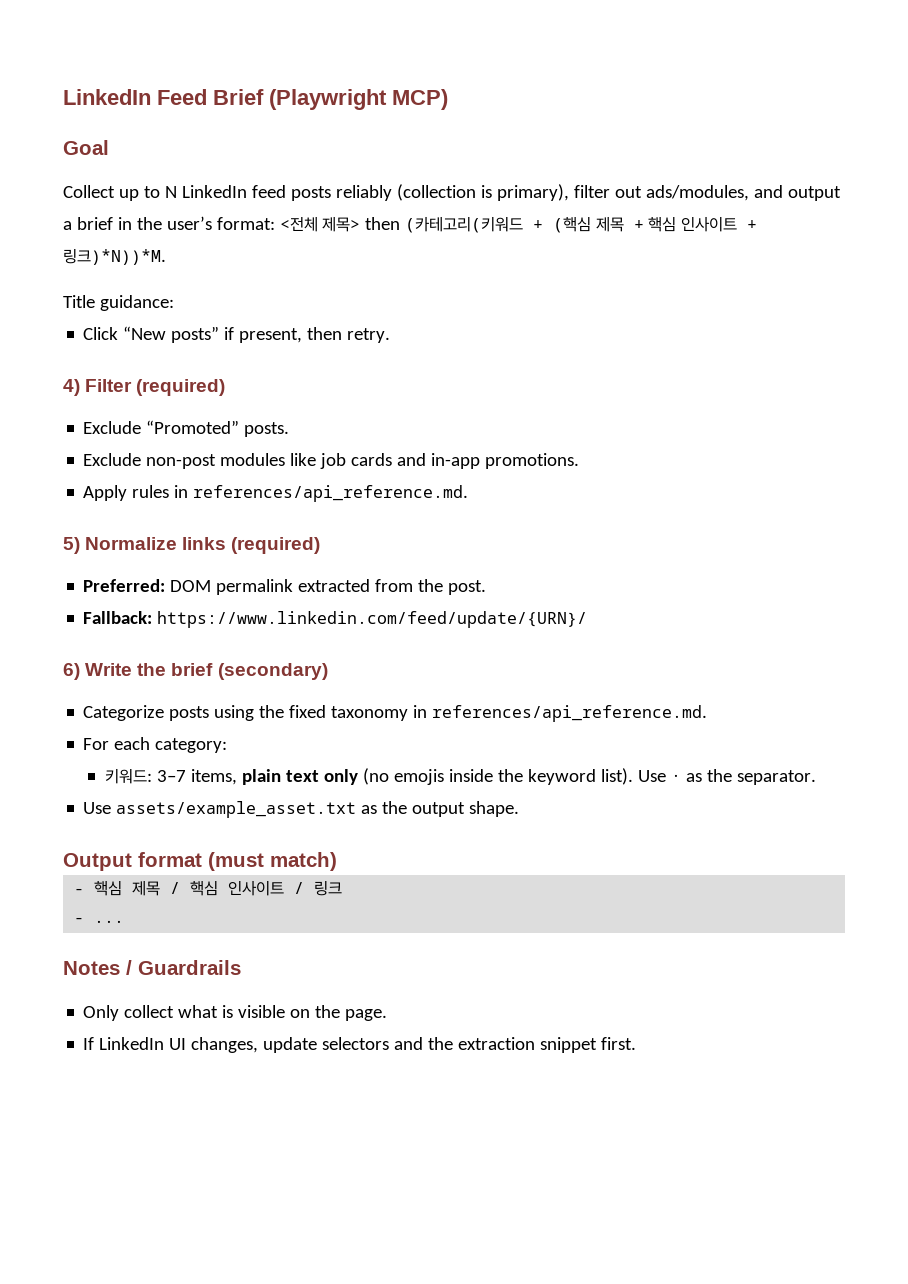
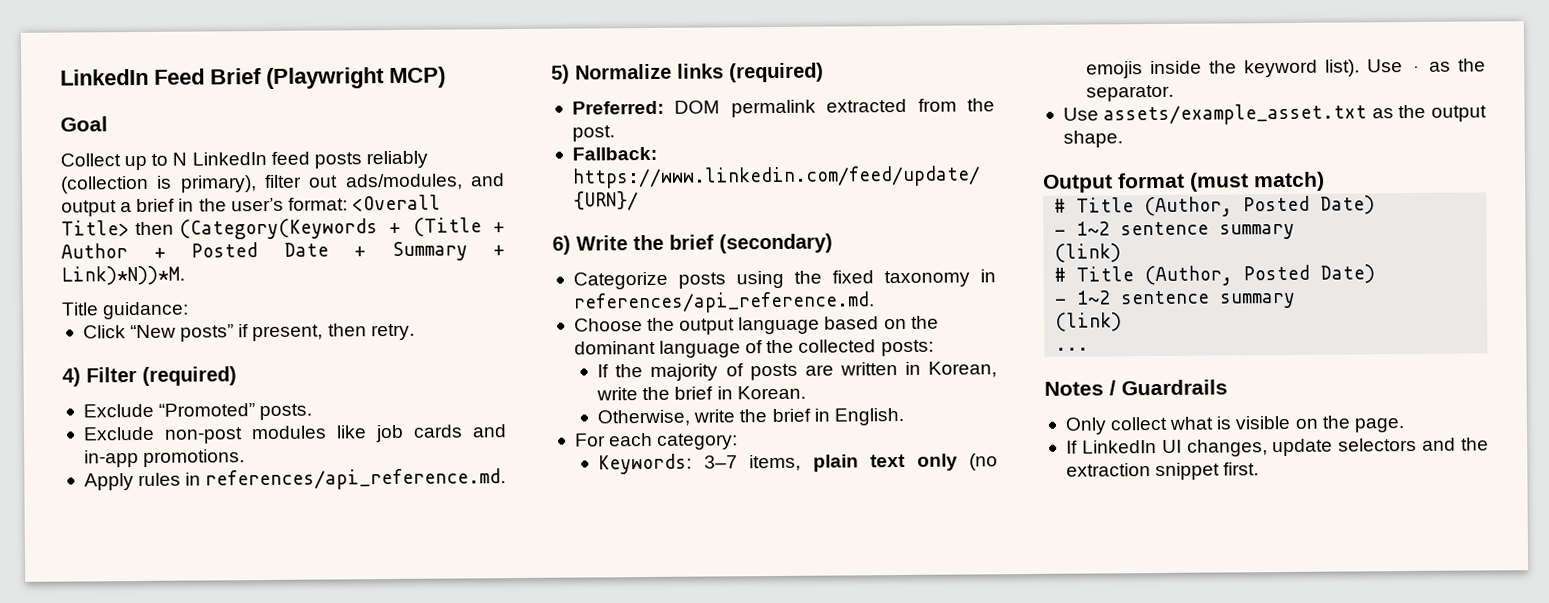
[279,216,757,233] [63,249,166,265] <전체 제목> then (카테고리(키워드 + (핵심 제목 + 핵심 인사이트 + 링크)*N))*M. -> [351,194,441,212] [61,217,506,240] [61,241,505,262] [61,265,185,286] <Overall Title> then (Category(Keywords + (Title + Author + Posted Date + Summary + Link)*N))*M.
(708, 713) none -> [573,315,939,335] [573,339,934,358] [597,361,997,381] [596,385,806,401] [597,407,904,427] // Choose the output language based on the dominant language of the collected posts: // If the majority of posts are written in Korean, write the brief in Korean. // Otherwise, write the brief in English.
[104,768,152,784] 키워드: -> [598,453,693,475] Keywords:
[74,880,343,896] [74,917,85,923] - 핵심 제목 / 핵심 인사이트 / 링크 // - -> [1054,195,1376,218] [1054,221,1296,240] [1054,243,1122,263] [1054,264,1376,287] [1054,290,1297,309] [1055,312,1123,332] # Title (Author, Posted Date) // - 1~2 sentence summary // (link) // # Title (Author, Posted Date) // - 1~2 sentence summary // (link) //

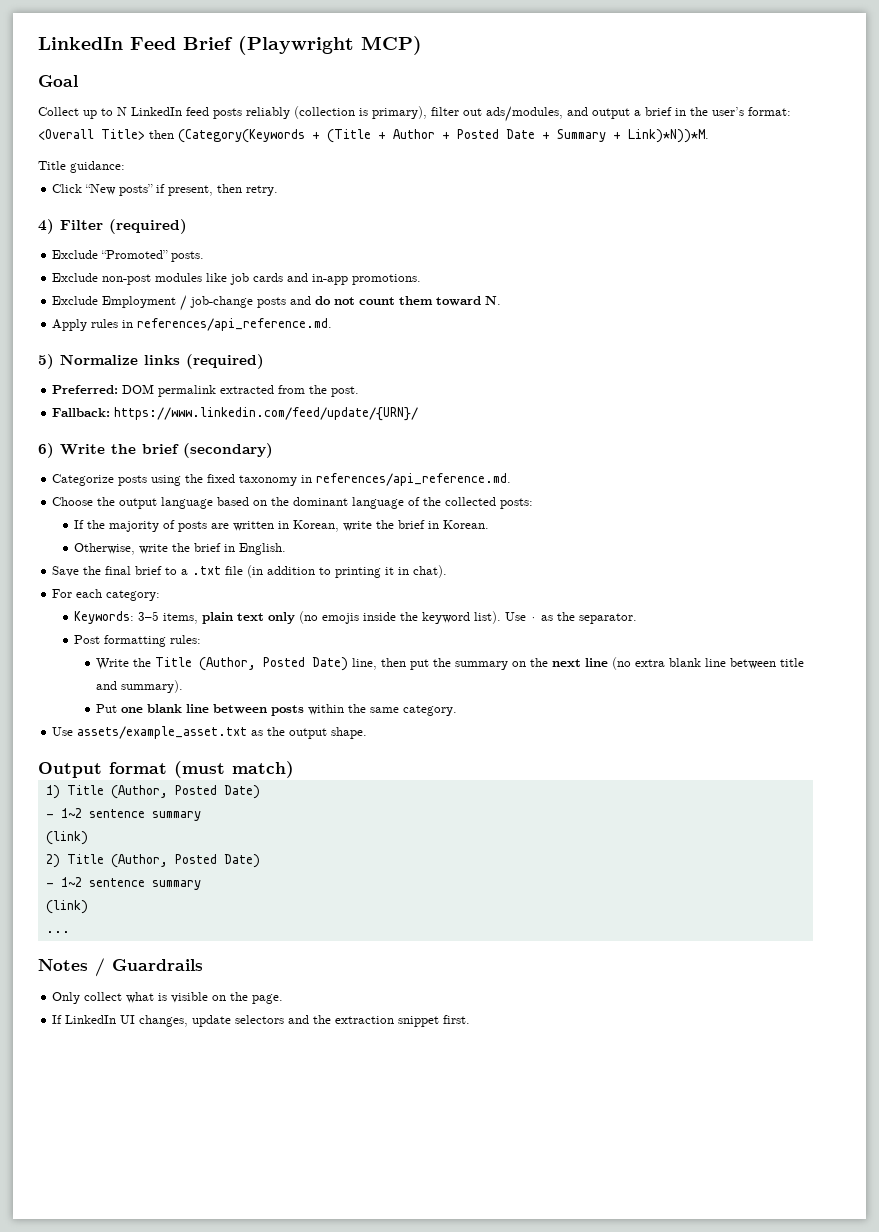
(246, 458) none -> [52,295,502,311] // Exclude Employment / job-change posts and do not count them toward N.
(904, 416) none -> [52,565,448,578] // Save the final brief to a .txt file (in addition to printing it in chat).
[703,455,738,469] 3–7 -> [138,611,160,621] 3–5
(1175, 93) none -> [74,635,202,647] [96,657,805,671] [96,680,184,693] [96,704,458,716] // Post formatting rules: // Write the Title (Author, Posted Date) line, then put the summary on the next line (no extra blank line between title and summary). // Put one blank line between posts within the same category.
[1054,195,1376,218] [1054,221,1296,240] [1054,243,1122,263] [1054,267,1067,282] # Title (Author, Posted Date) // - 1~2 sentence summary // (link) // # -> [45,785,260,799] [45,808,201,821] [45,831,88,845] [45,854,60,868] 1) Title (Author, Posted Date) // - 1~2 sentence summary // (link) // 2)

